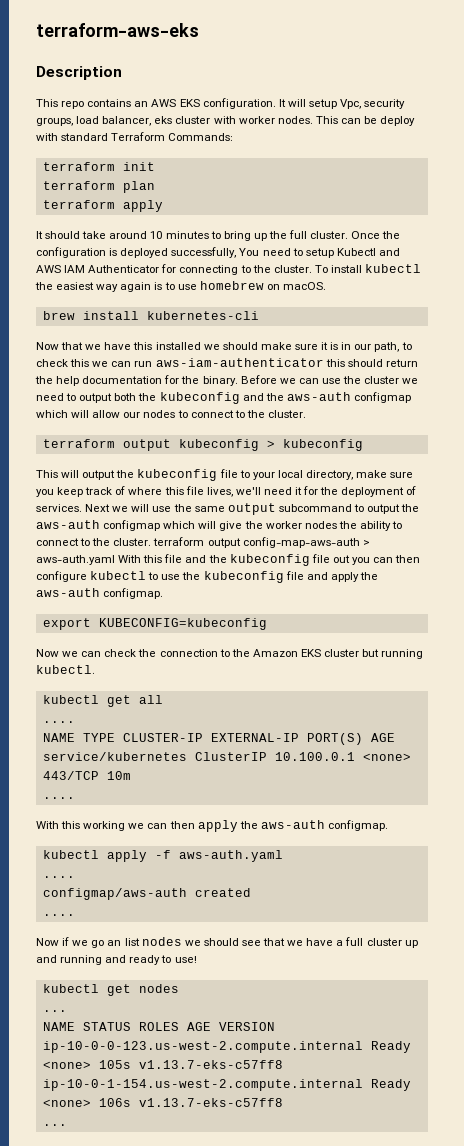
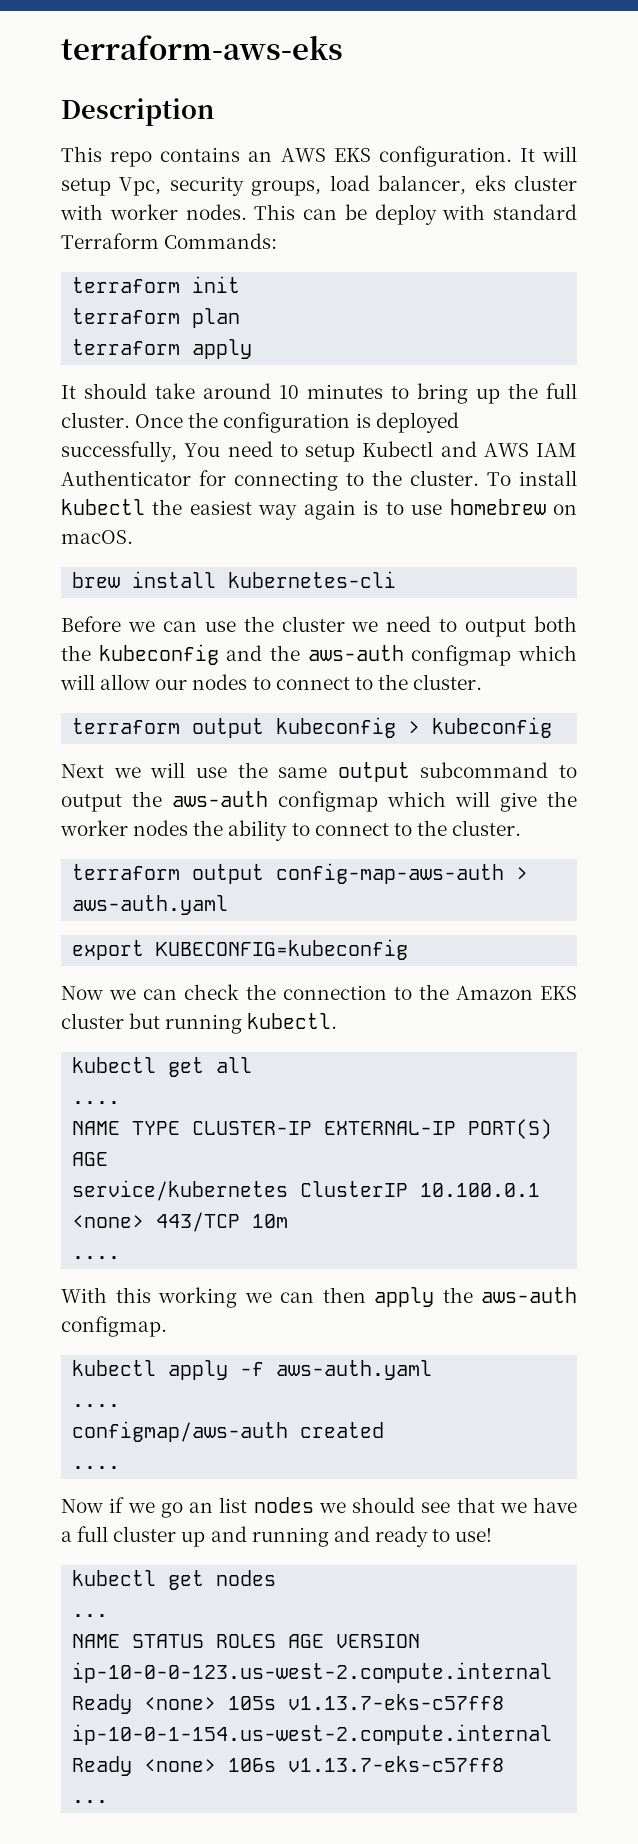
[36,342,412,352] [36,358,418,367] [35,375,238,386] Now that we have this installed we should make sure it is in our path, to check this we can run aws-iam-authenticator this should return the help documentation for the binary. -> (397, 579) none
[36,469,414,481] [36,486,417,497] [36,504,82,512] This will output the kubeconfig file to your local directory, make sure you keep track of where this file lives, we'll need it for the deployment of services. -> (553, 727) none
(152, 542) none -> (522, 828) //
[118,554,421,566] [36,571,378,583] [36,588,164,599] With this file and the kubeconfig file out you can then configure kubectl to use the kubeconfig file and apply the aws-auth configmap. -> (229, 905) none

